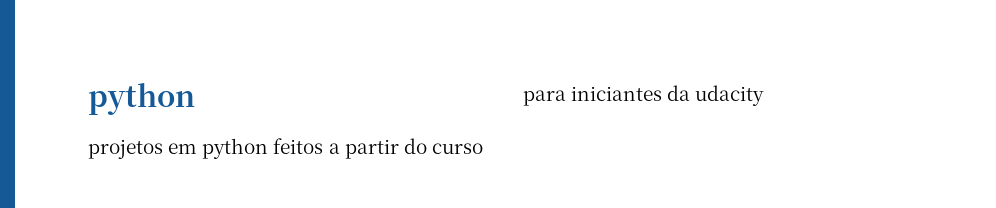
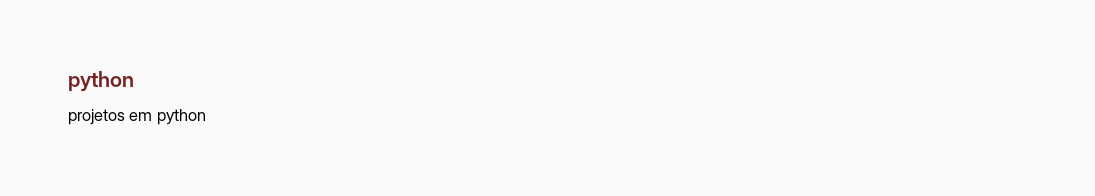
[273,138,483,159] [523,85,765,106] feitos a partir do curso para iniciantes da udacity -> (206, 117) none

